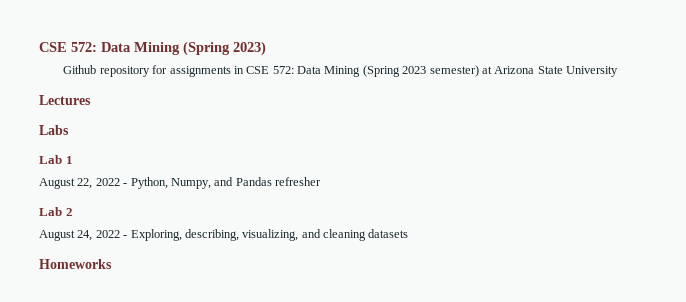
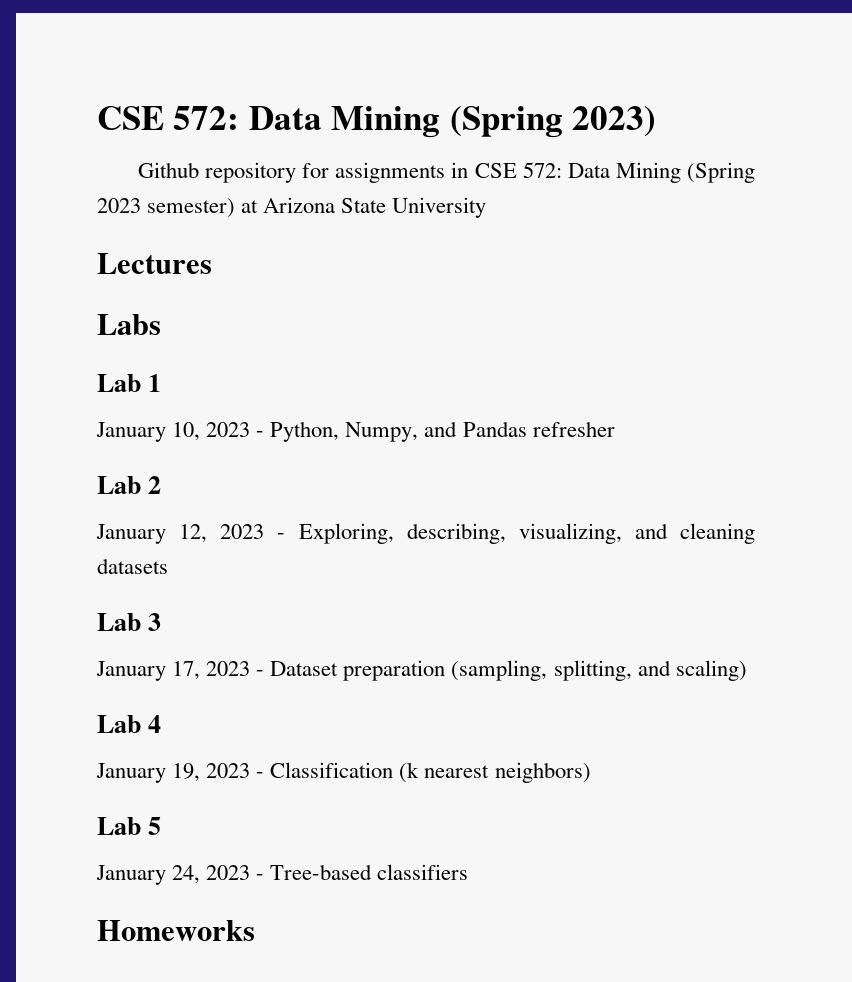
[39,178,120,189] August 22, 2022 -> [96,422,251,442] January 10, 2023
[39,230,120,241] August 24, 2022 -> [96,524,265,544] January 12, 2023
(409, 233) none -> [97,613,162,631] [96,660,747,681] [97,715,162,733] [96,762,591,783] [97,817,162,835] [96,864,469,885] // Lab 3 // January 17, 2023 - Dataset preparation (sampling, splitting, and scaling) // Lab 4 // January 19, 2023 - Classification (k nearest neighbors) // Lab 5 // January 24, 2023 - Tree-based classifiers

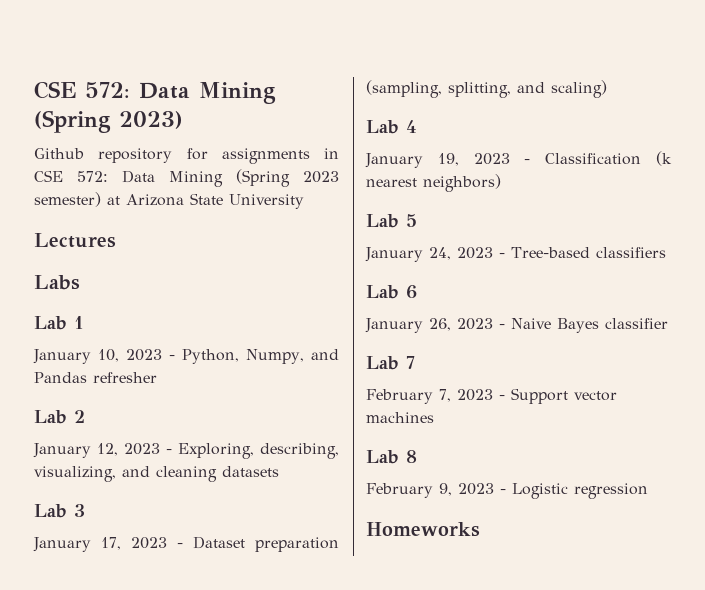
(469, 872) none -> [366,285,417,299] [365,318,668,333] [366,356,415,370] [366,388,617,404] [366,412,434,423] [366,450,417,464] [366,483,648,499] // Lab 6 // January 26, 2023 - Naive Bayes classifier // Lab 7 // February 7, 2023 - Support vector machines // Lab 8 // February 9, 2023 - Logistic regression

